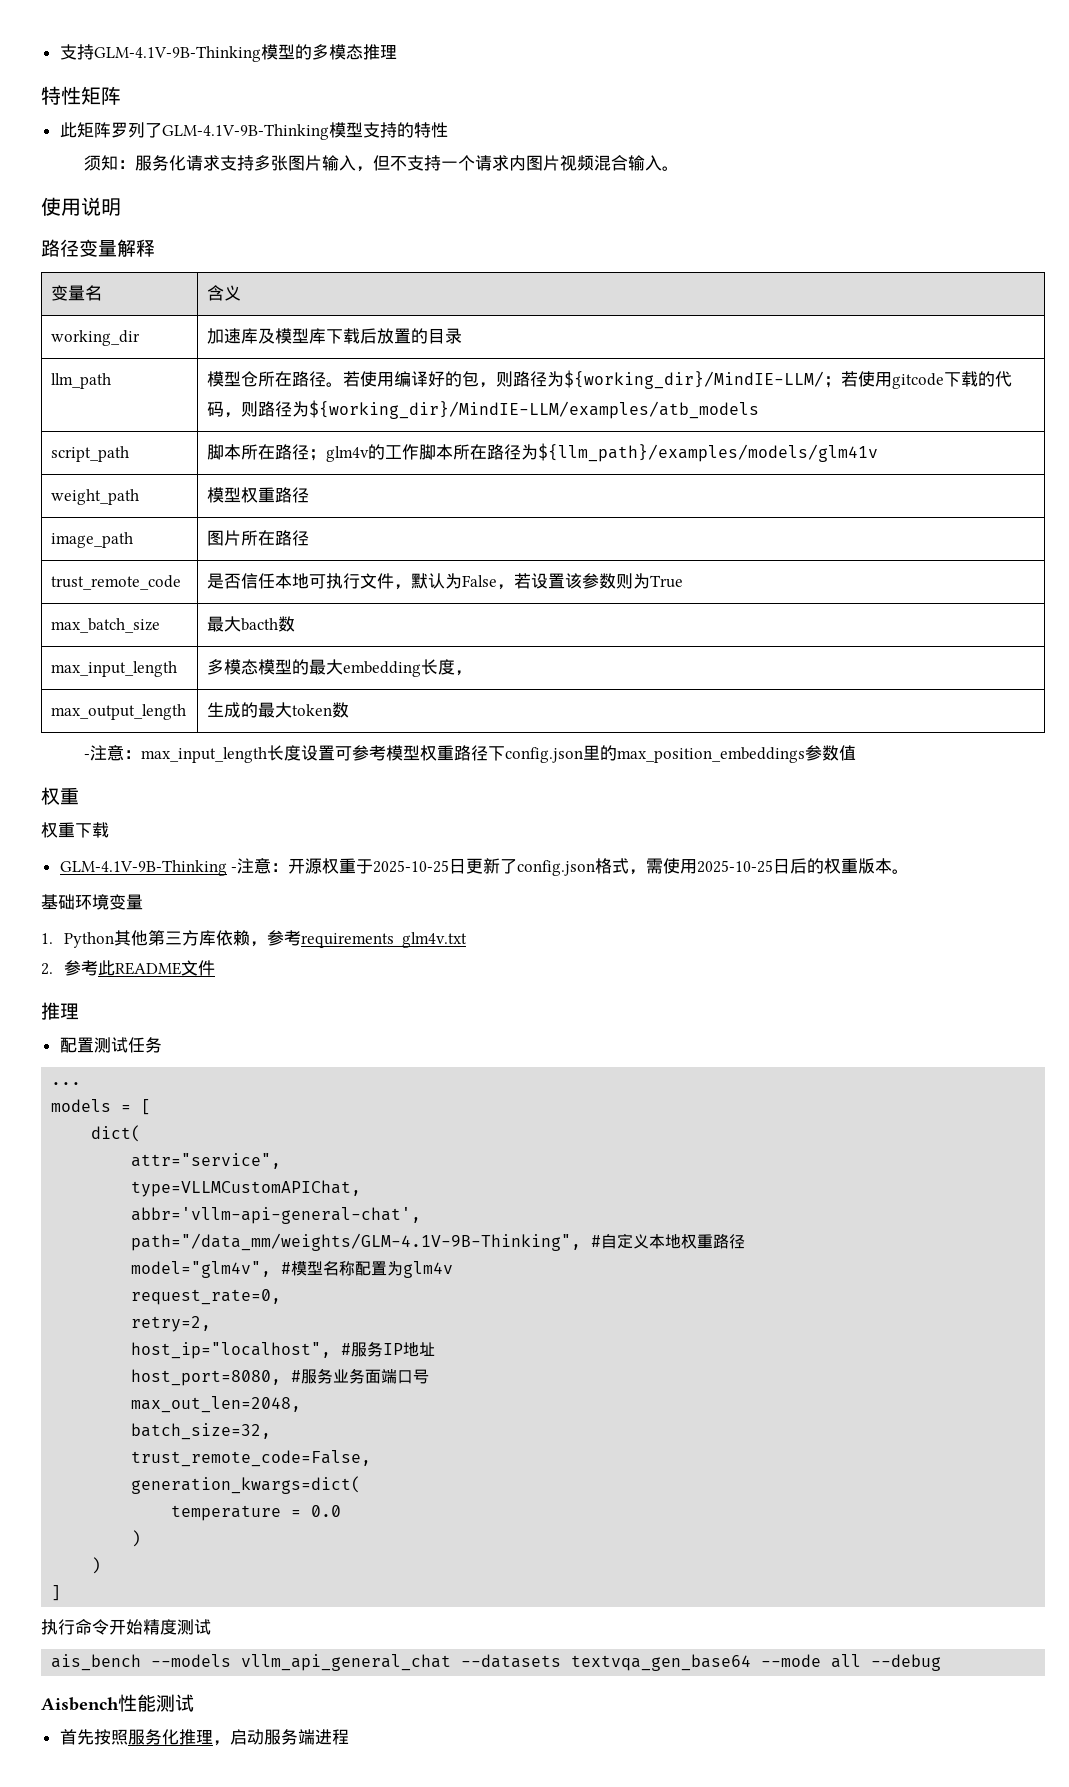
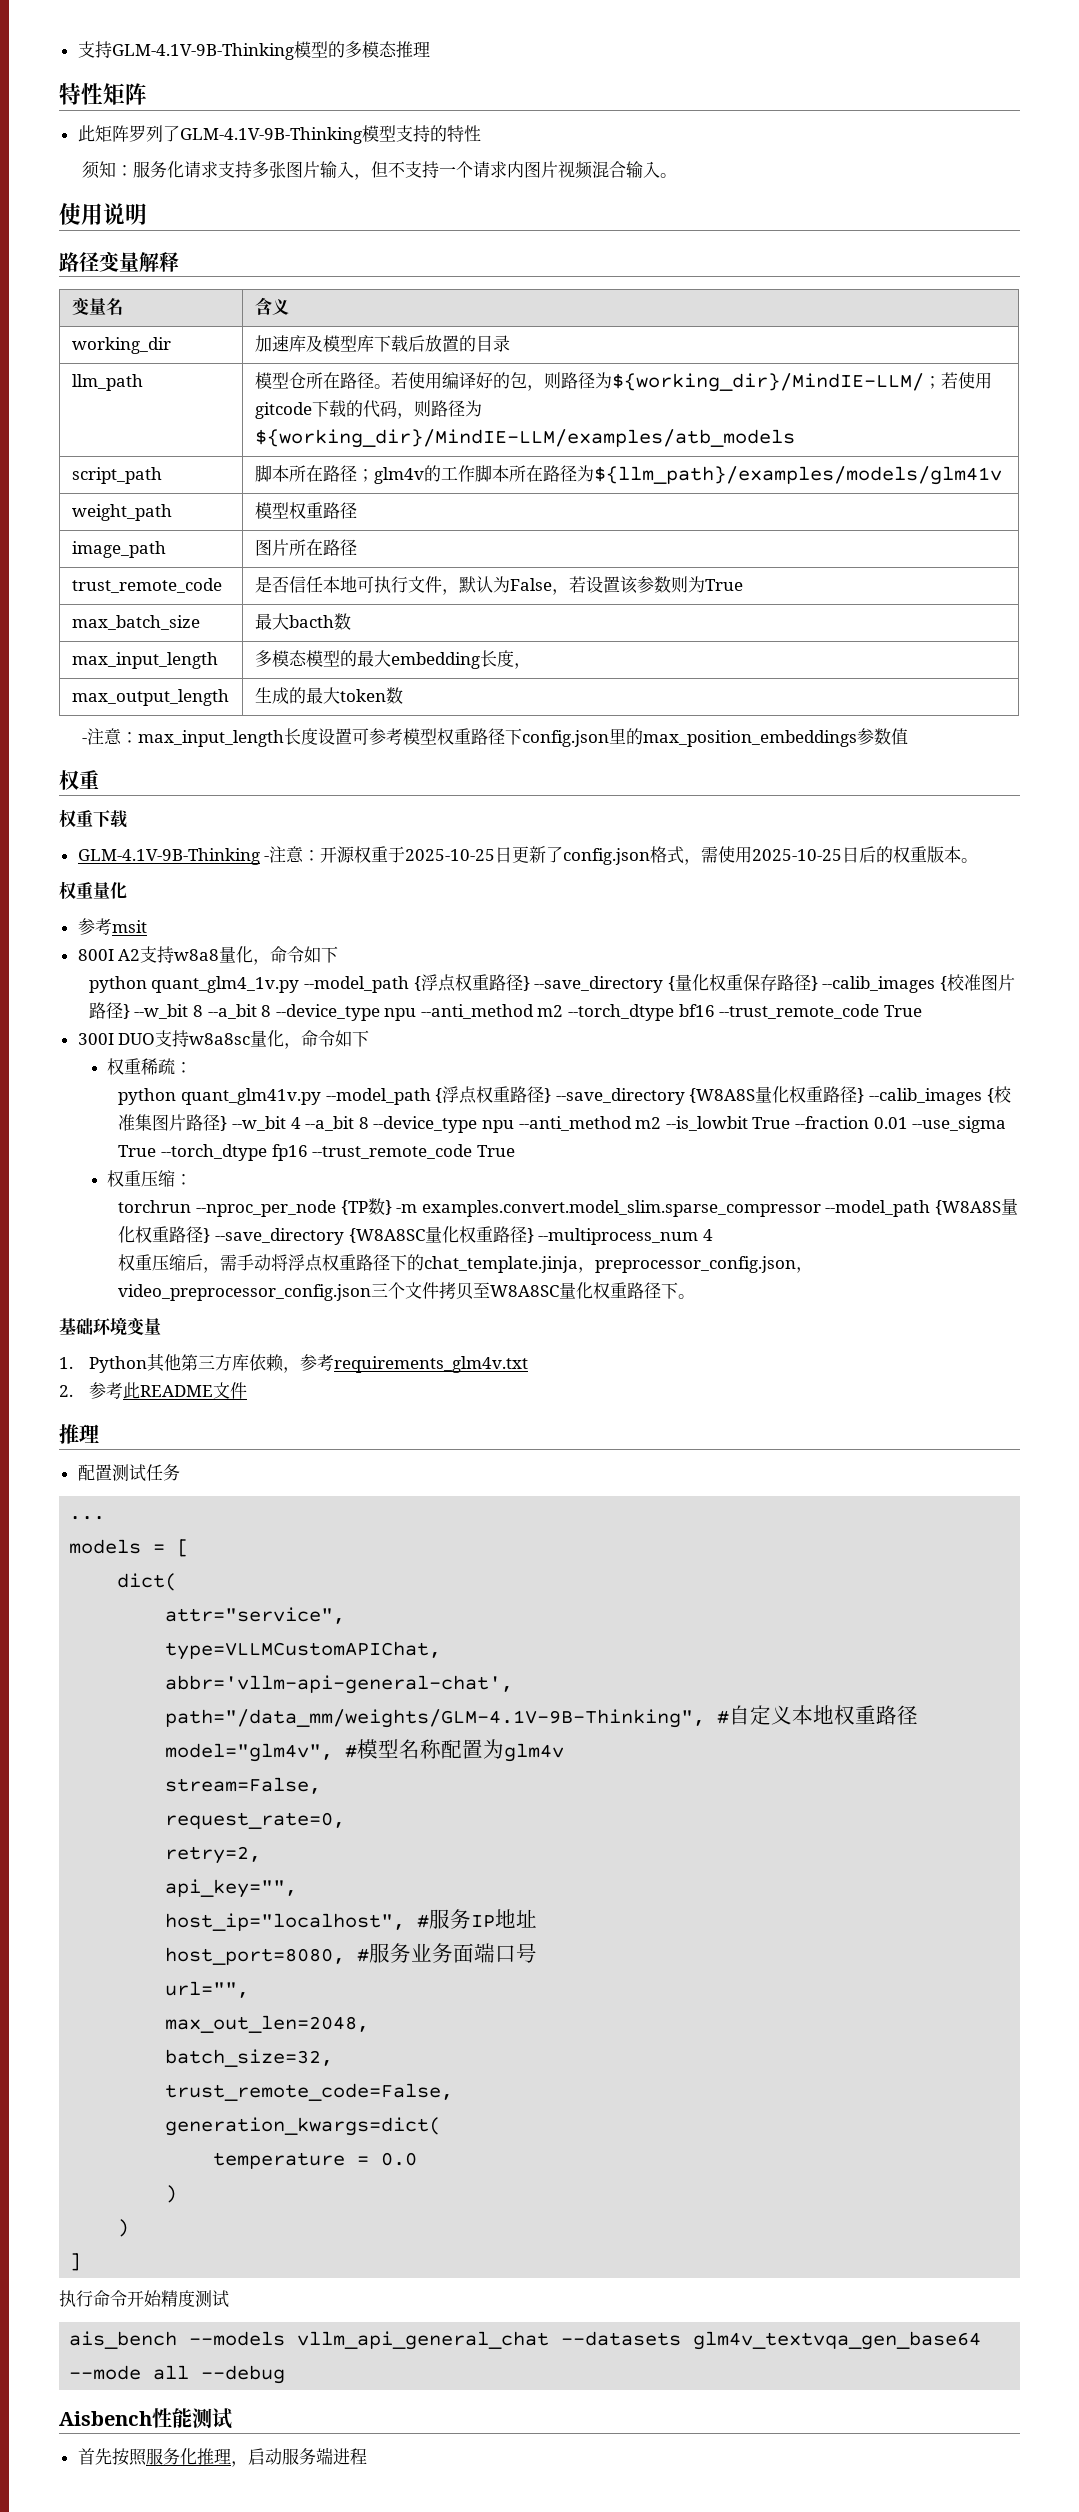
(910, 871) none -> [59,881,127,899] [77,918,147,935] [77,946,339,965] [88,974,1015,993] [88,1002,922,1021] [77,1030,370,1049] [107,1058,193,1075] [118,1086,1012,1105] [118,1114,1007,1133] [118,1144,515,1161] [107,1170,193,1187] [118,1198,1018,1217] [118,1226,713,1245] [118,1254,814,1273] [118,1282,696,1301] // 权重量化 // 参考msit // 800I A2支持w8a8量化，命令如下 // python quant_glm4_1v.py --model_path {浮点权重路径} --save_directory {量化权重保存路径} --calib_images {校准图片路径} --w_bit 8 --a_bit 8 --device_type npu --anti_method m2 --torch_dtype bf16 --trust_remote_code True // 300I DUO支持w8a8sc量化，命令如下 // 权重稀疏： // python quant_glm41v.py --model_path {浮点权重路径} --save_directory {W8A8S量化权重路径} --calib_images {校准集图片路径} --w_bit 4 --a_bit 8 --device_type npu --anti_method m2 --is_lowbit True --fraction 0.01 --use_sigma True --torch_dtype fp16 --trust_remote_code True // 权重压缩： // torchrun --nproc_per_node {TP数} -m examples.convert.model_slim.sparse_compressor --model_path {W8A8S量化权重路径} --save_directory {W8A8SC量化权重路径} --multiprocess_num 4 // 权重压缩后，需手动将浮点权重路径下的chat_template.jinja，preprocessor_config.json，video_preprocessor_config.json三个文件拷贝至W8A8SC量化权重路径下。
(454, 1269) none -> [165,1777,322,1794] // stream=False,
(212, 1324) none -> [165,1879,298,1898] // api_key="",
(430, 1376) none -> [165,1981,250,1998] // url="",
[571,1654,752,1671] textvqa_gen_base64 -> [693,2331,982,2350] glm4v_textvqa_gen_base64

